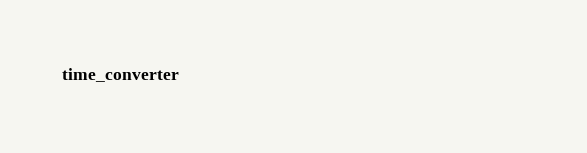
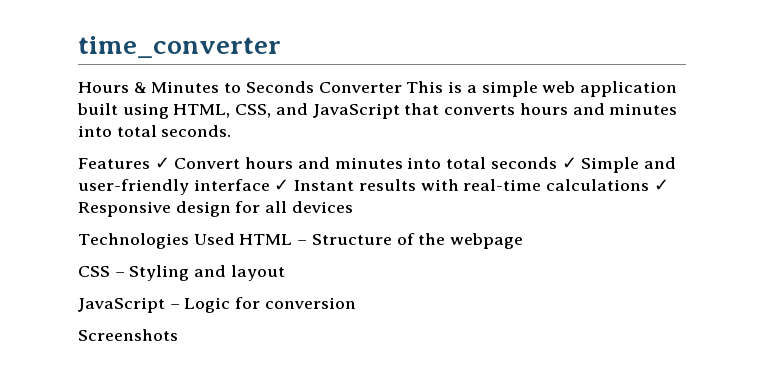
(179, 75) none -> [78,81,677,97] [77,103,678,119] [78,125,232,137] [78,157,676,173] [78,179,669,195] [78,201,353,217] [78,233,524,249] [78,265,285,281] [78,297,356,313] [78,329,178,341] // Hours & Minutes to Seconds Converter This is a simple web application built using HTML, CSS, and JavaScript that converts hours and minutes into total seconds. // Features ✓ Convert hours and minutes into total seconds ✓ Simple and user-friendly interface ✓ Instant results with real-time calculations ✓ Responsive design for all devices // Technologies Used HTML – Structure of the webpage // CSS – Styling and layout // JavaScript – Logic for conversion // Screenshots

